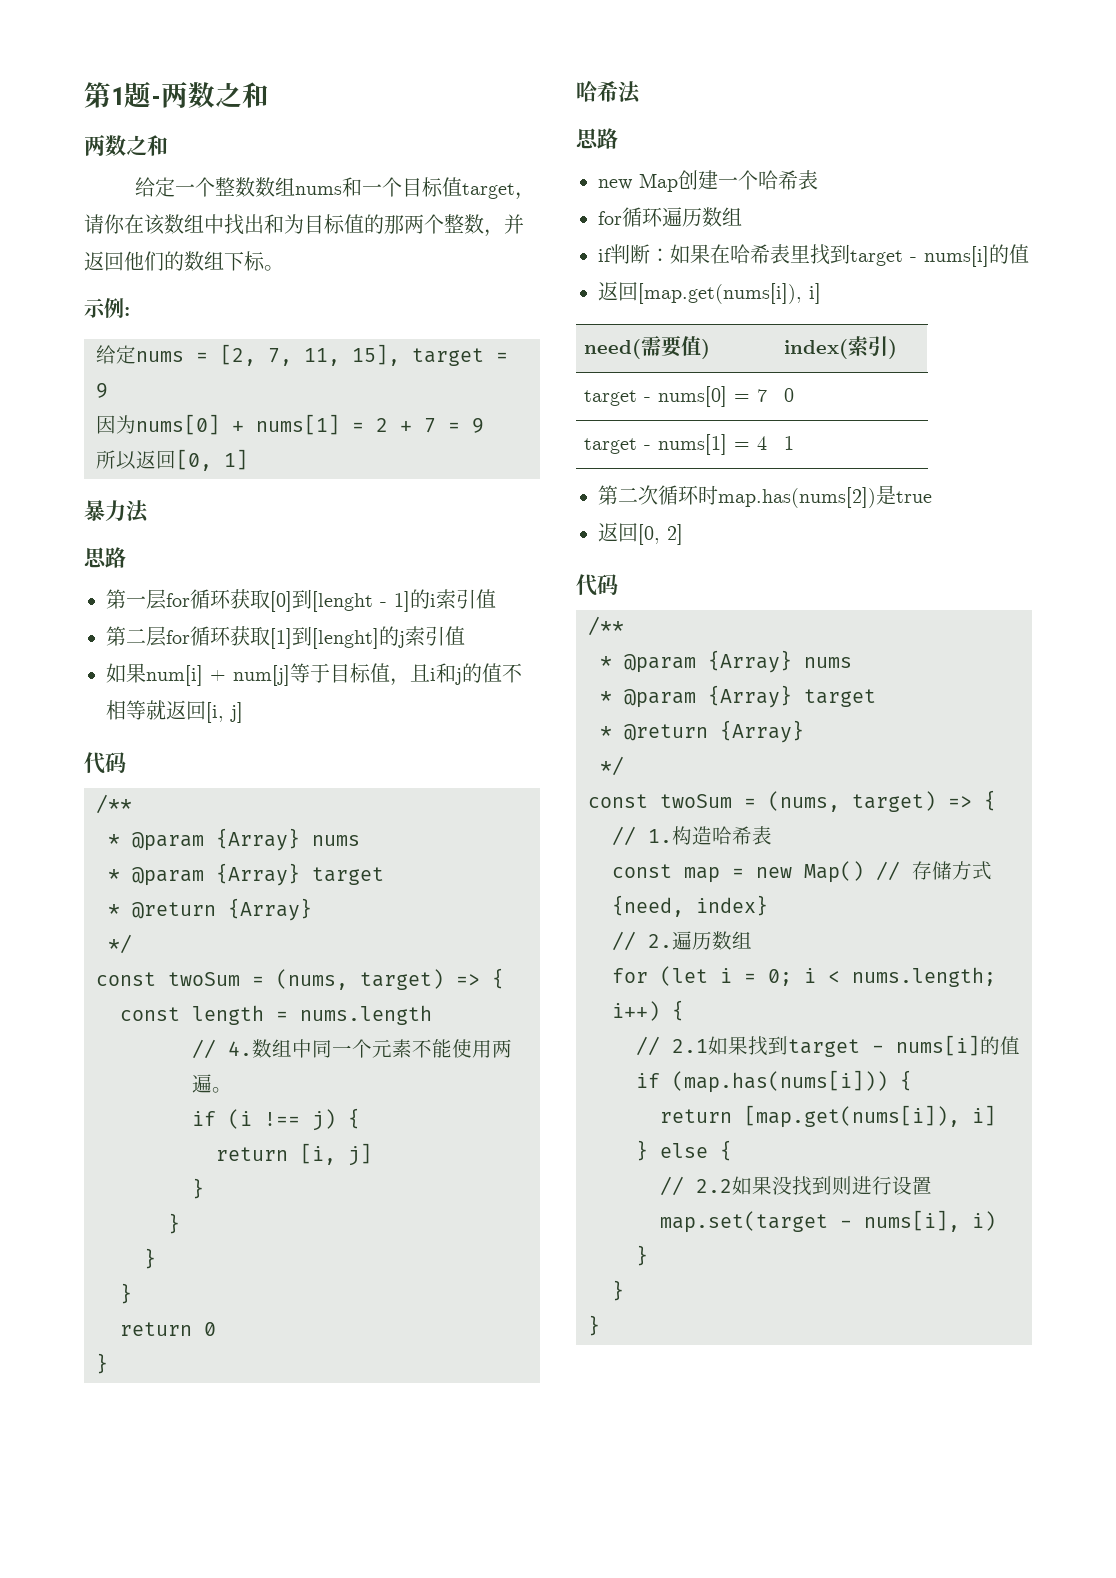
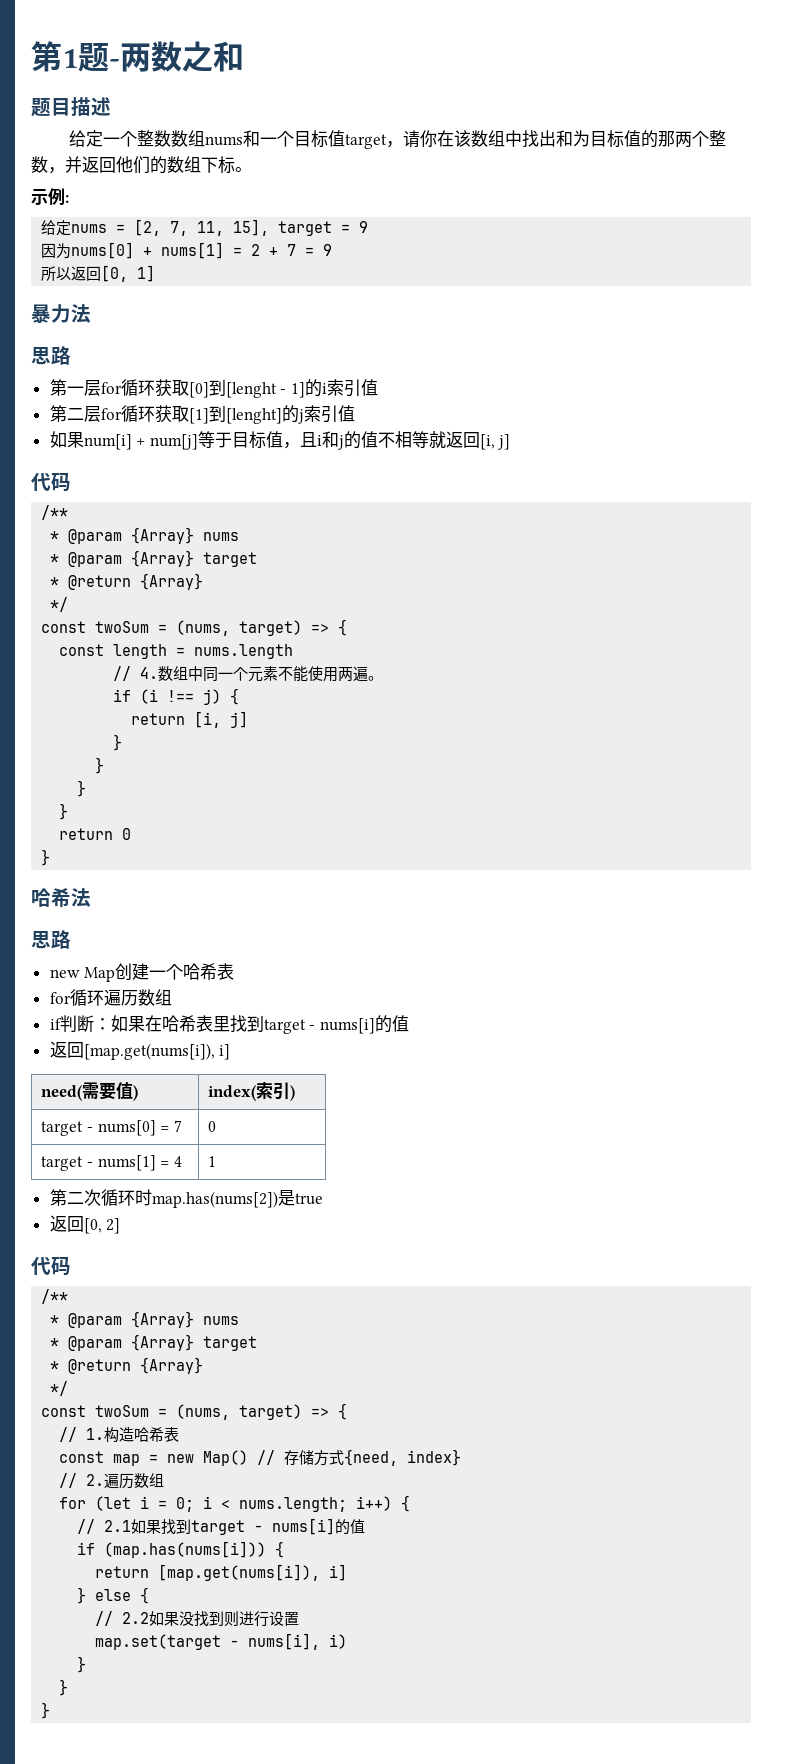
[84,135,168,156] 两数之和 -> [31,97,111,117] 题目描述

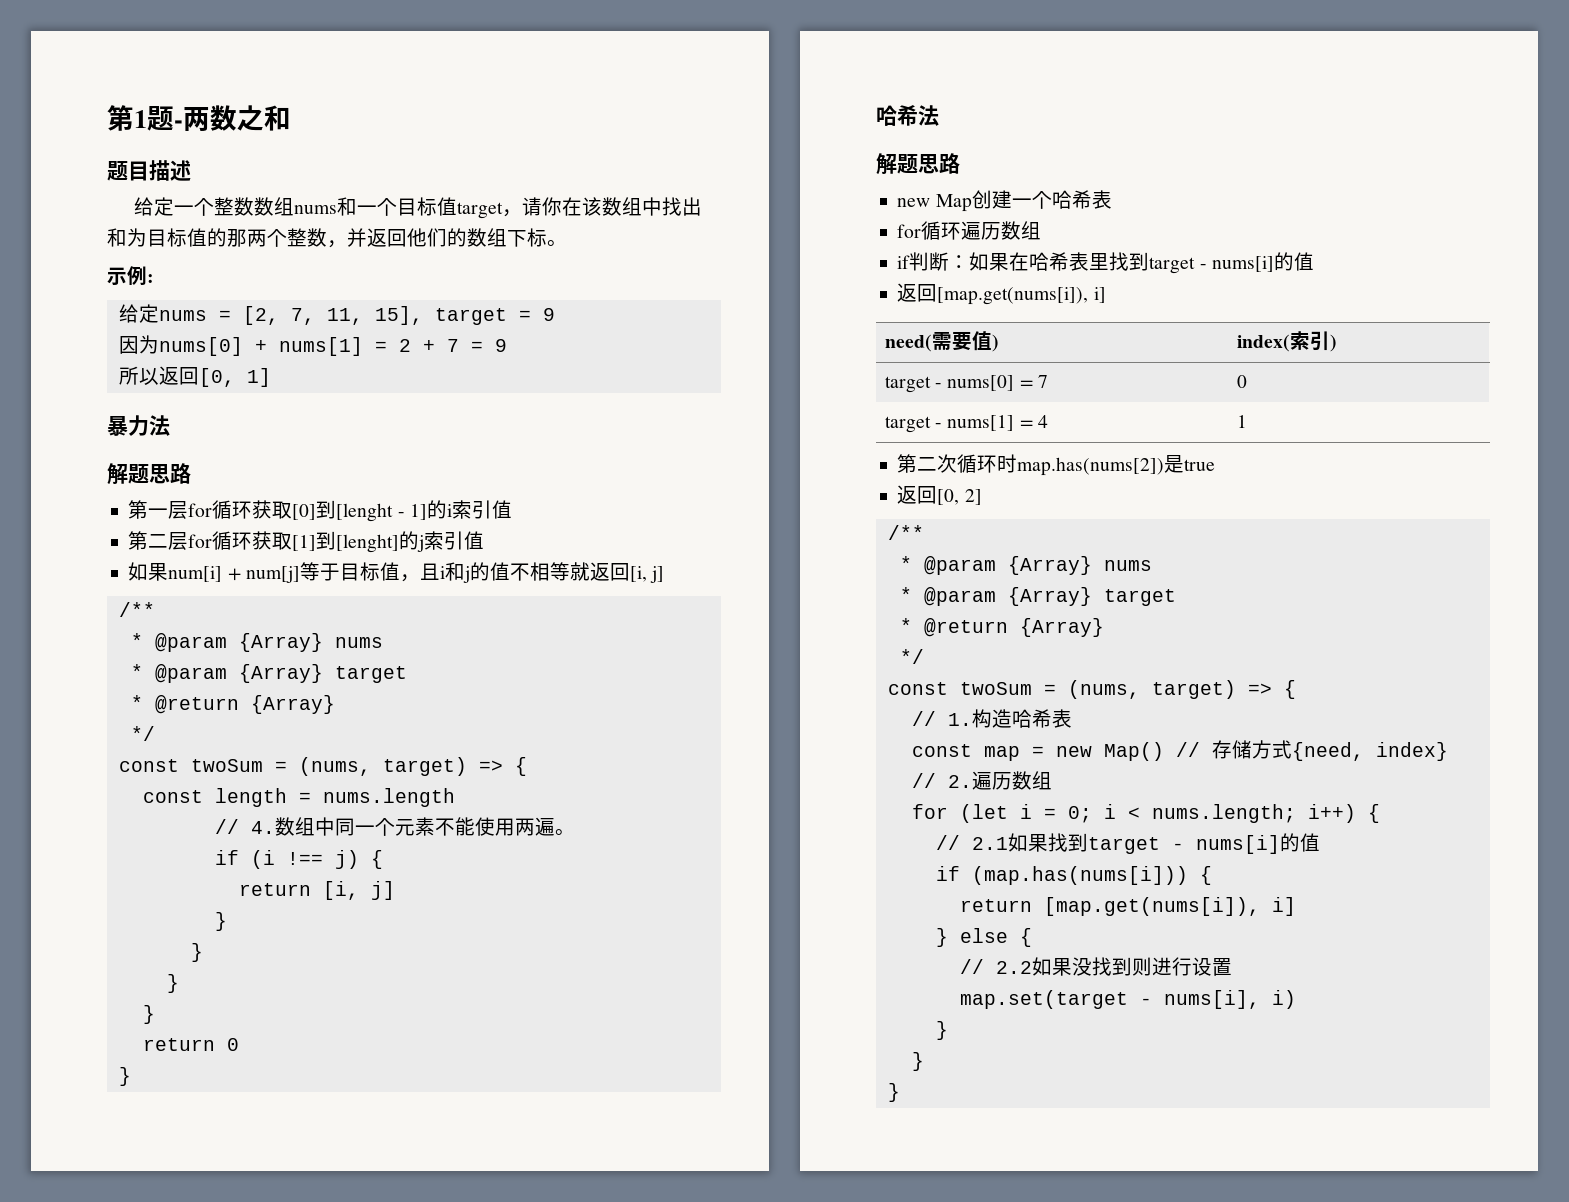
(91, 313) none -> [107,463,149,485] 解题
[31,472,71,492] // 代码 -> (665, 574) none
(91, 897) none -> [876,153,918,175] 解题
[31,1256,71,1276] // 代码 -> (982, 497) none

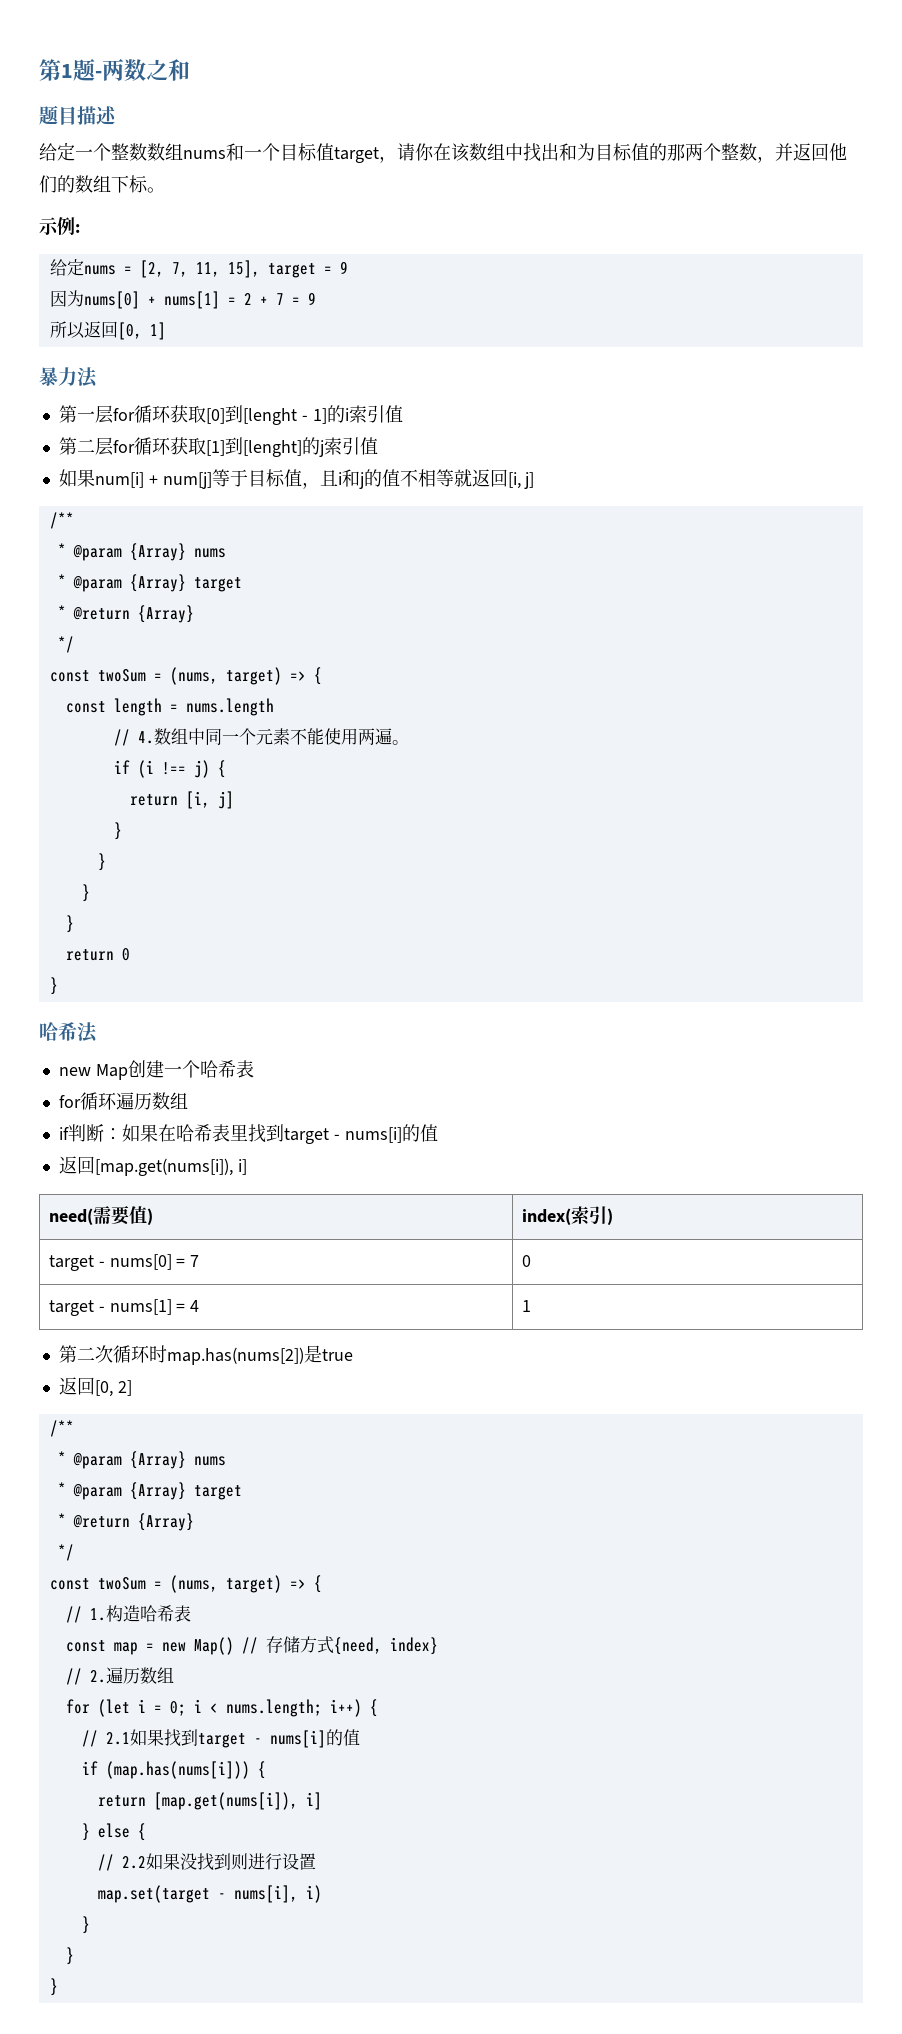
[107,463,191,485] // 解题思路 -> (98, 377) none
[876,153,960,175] // 解题思路 -> (98, 1032) none

